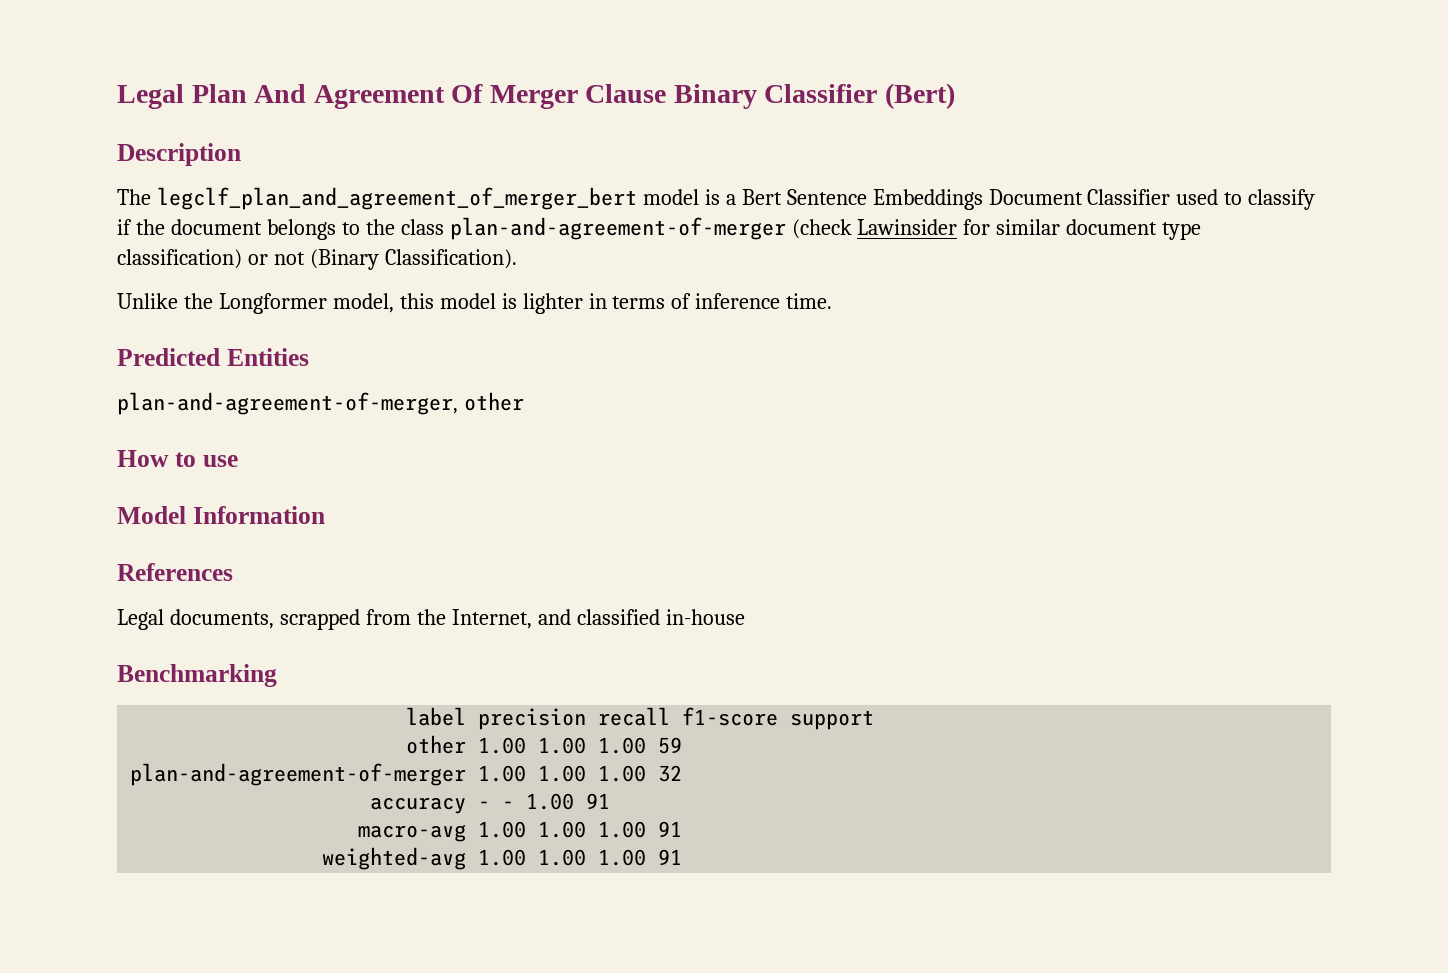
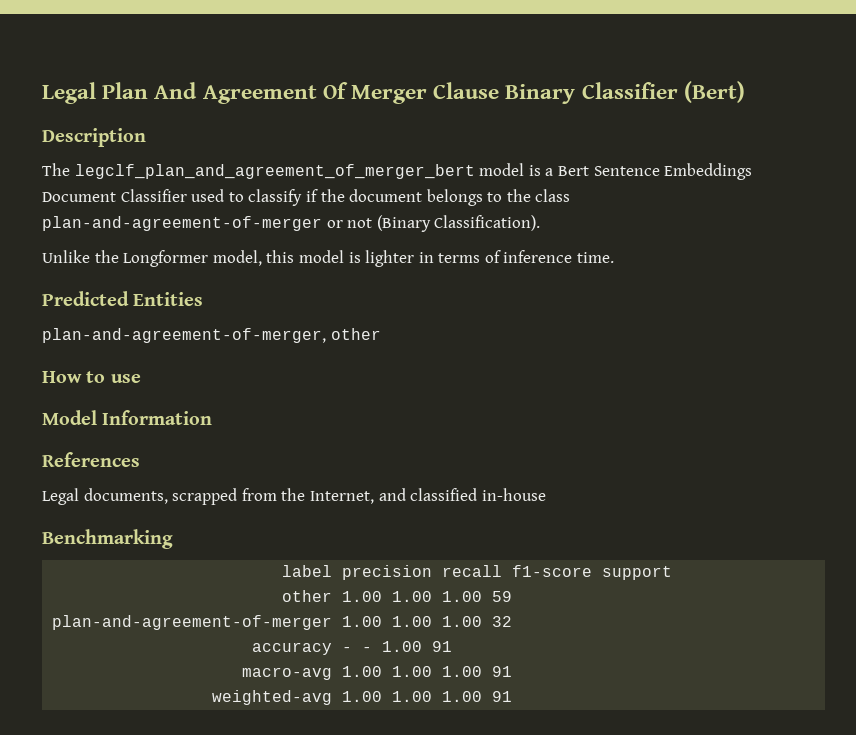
[791,219,1202,240] [117,249,242,269] (check Lawinsider for similar document type classification) -> (322, 223) none

